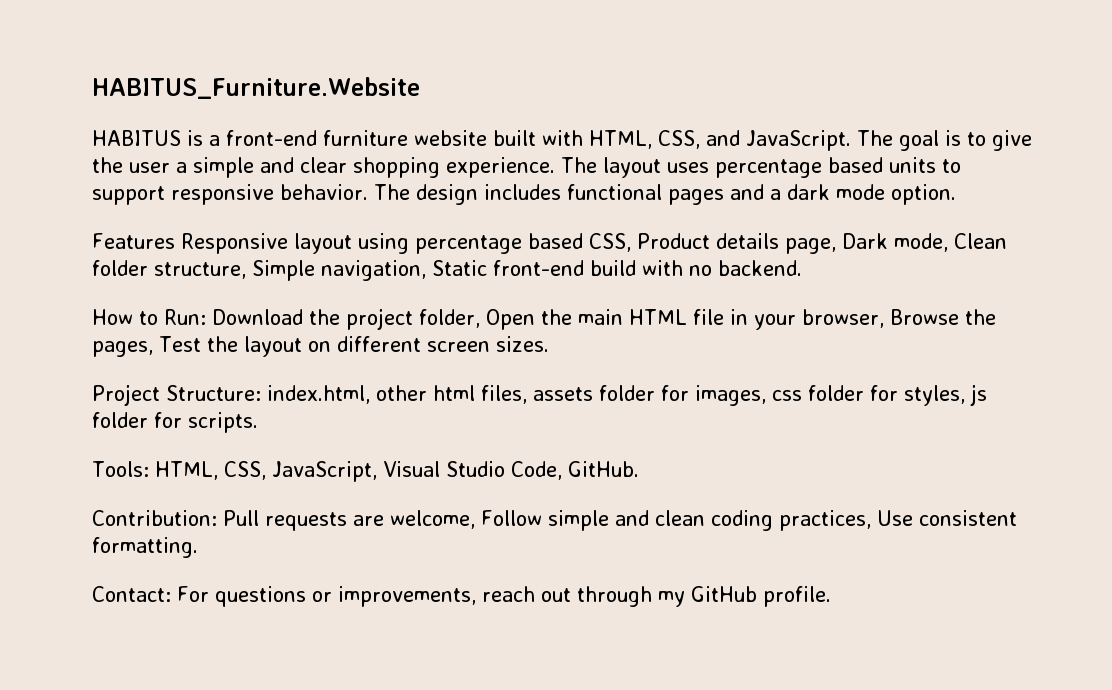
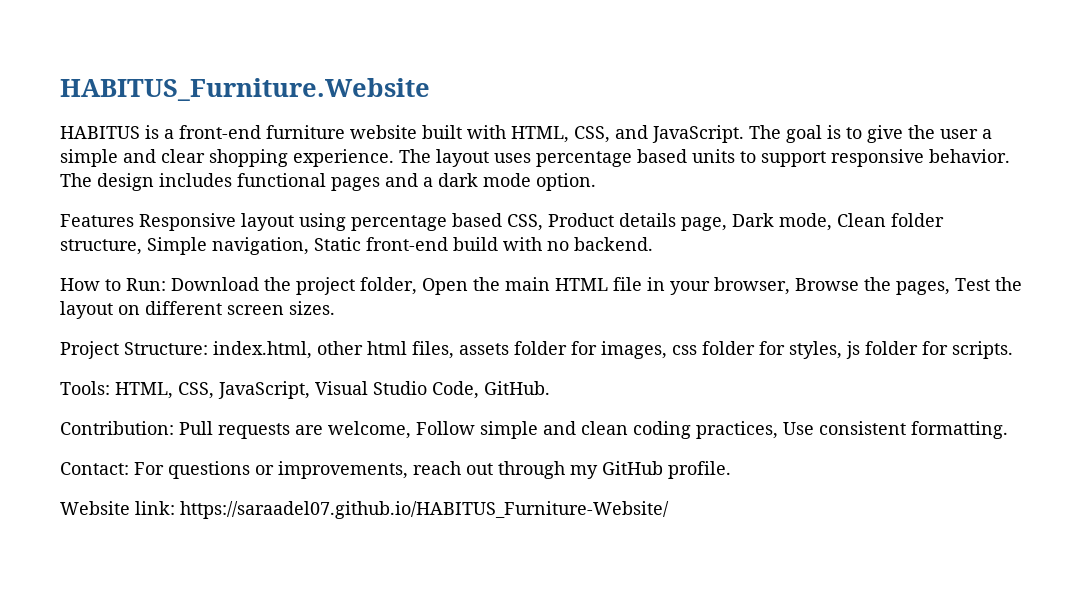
(831, 596) none -> [60,501,669,519] // Website link: https://saraadel07.github.io/HABITUS_Furniture-Website/

